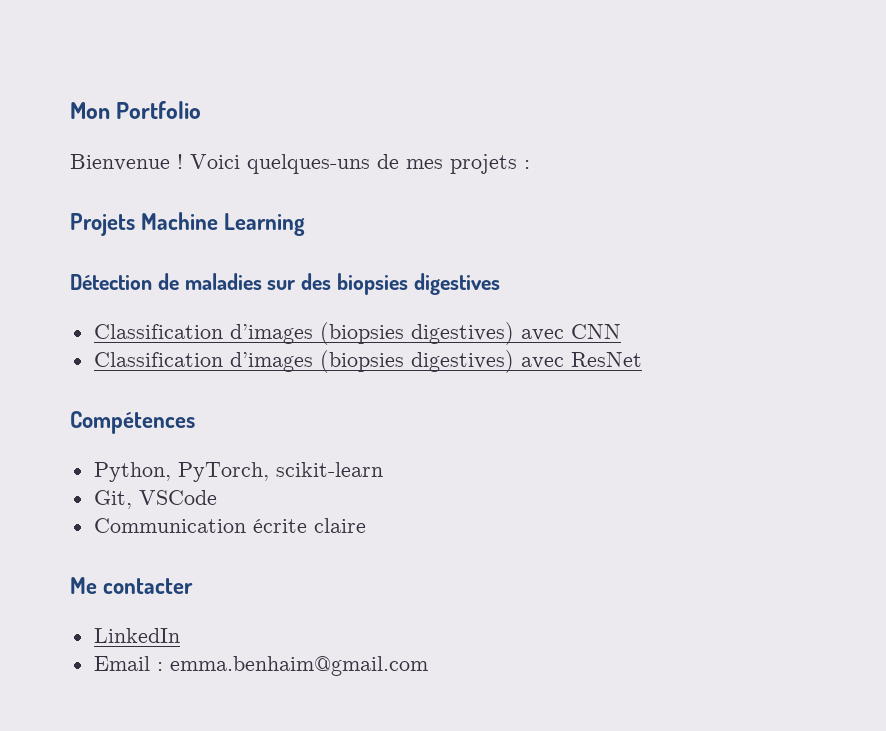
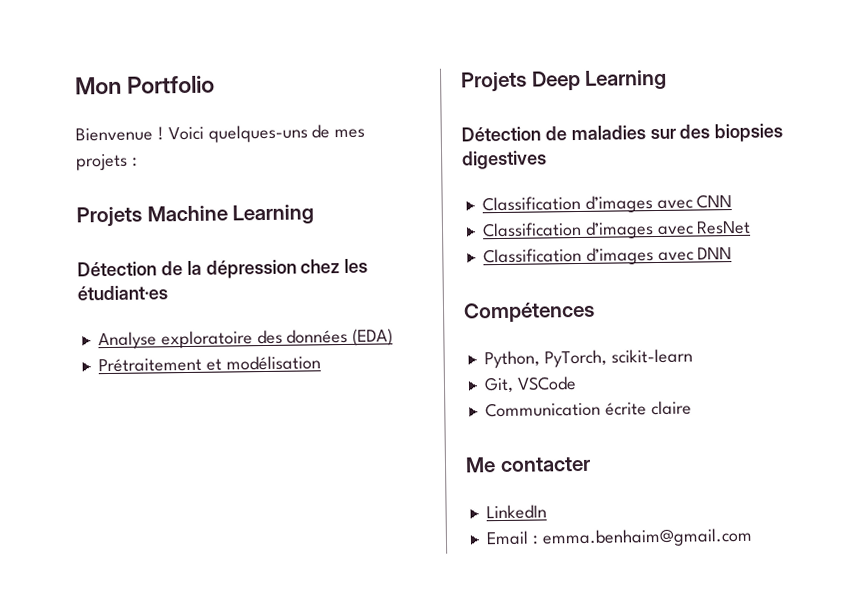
(306, 224) none -> [77,258,369,279] [77,285,168,301] [97,328,394,350] [97,355,321,373] [461,69,668,93] // Détection de la dépression chez les étudiant·es // Analyse exploratoire des données (EDA) // Prétraitement et modélisation // Projets Deep Learning
[319,322,514,345] (biopsies digestives) -> (653, 204) none
[319,350,514,373] (biopsies digestives) -> (654, 230) none
(642, 359) none -> [482,247,733,265] // Classification d’images avec DNN

